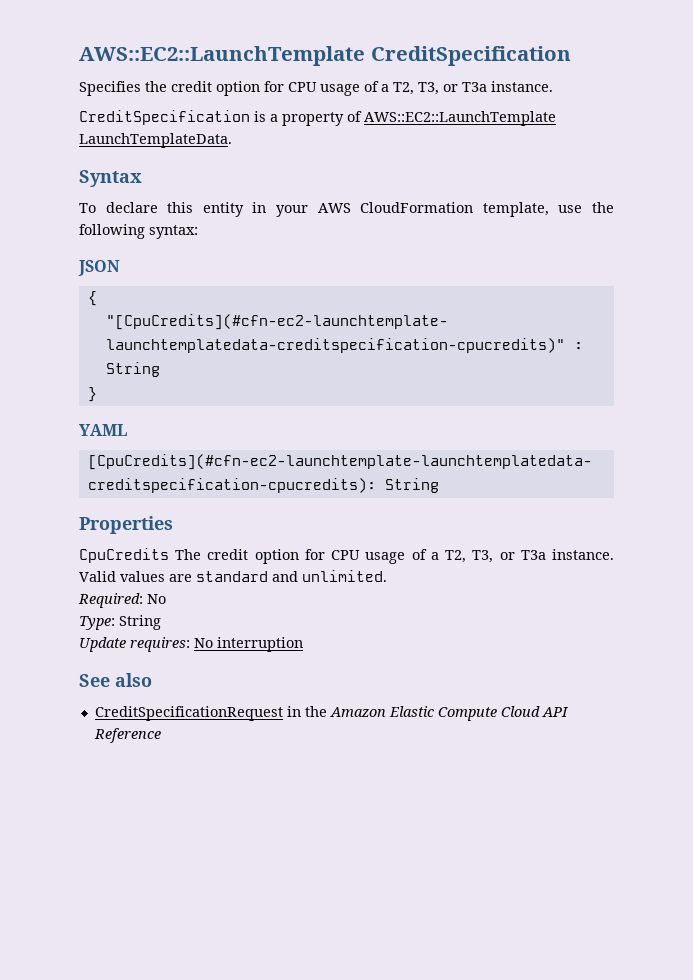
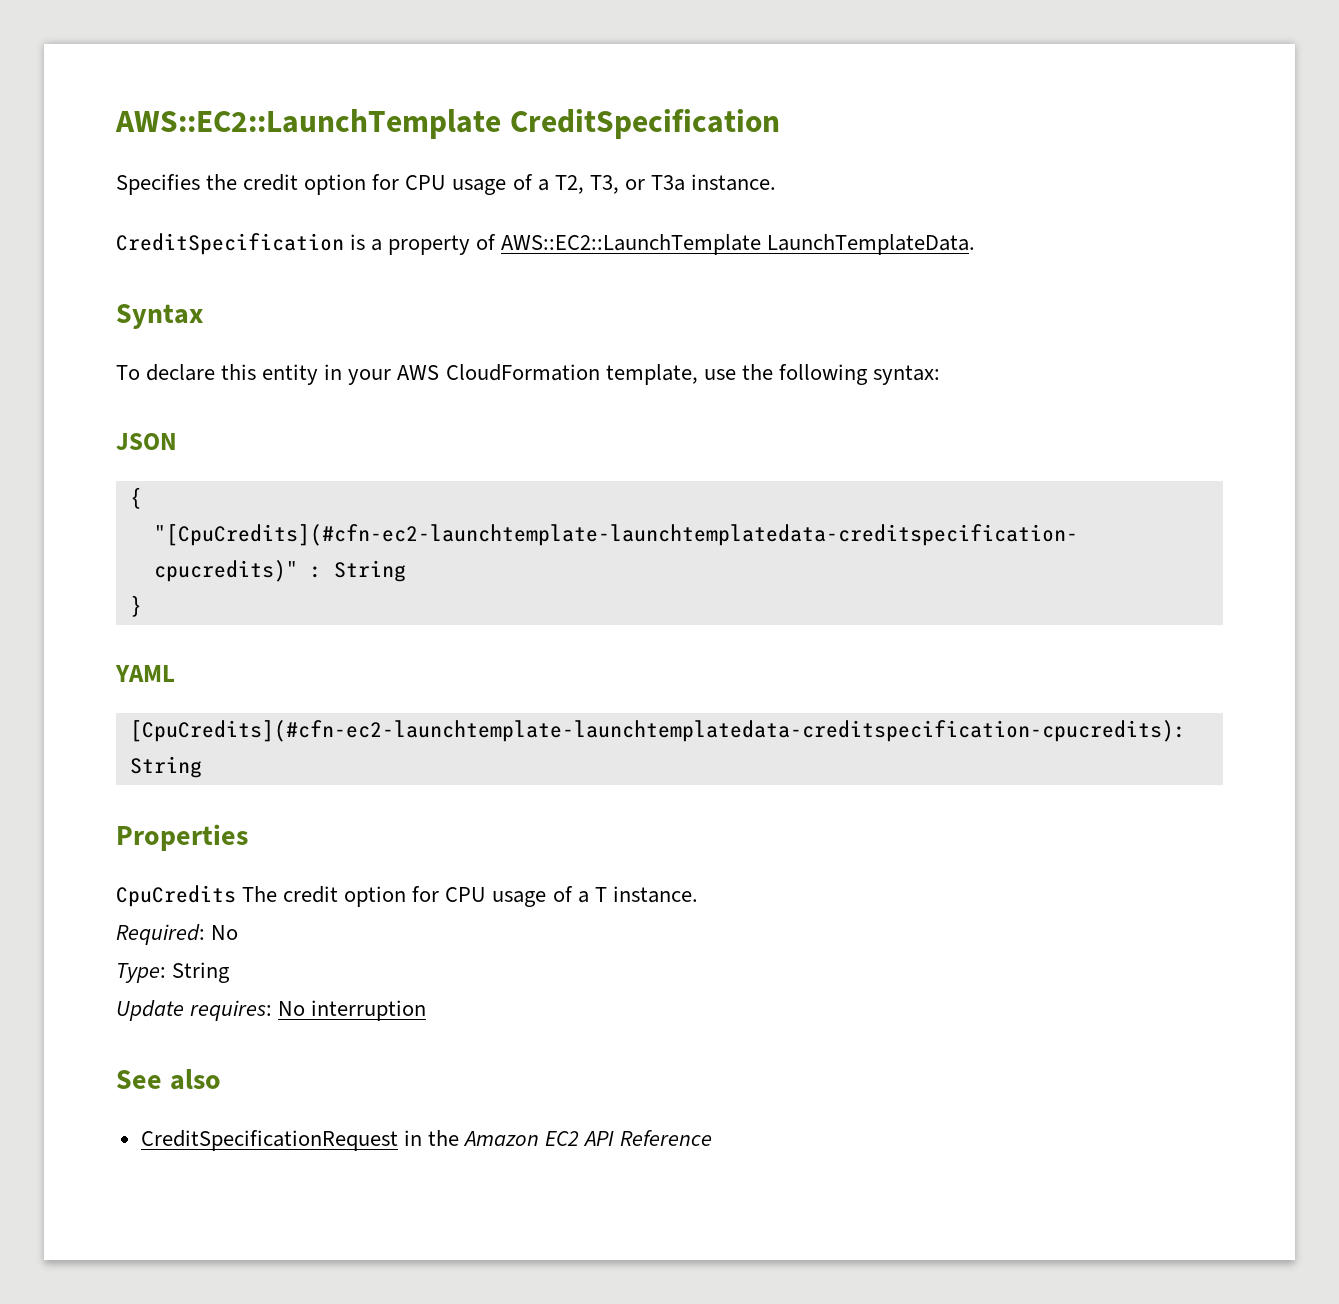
[445,549,614,563] [79,570,387,582] T2, T3, or T3a instance. Valid values are standard and unlimited. -> [594,886,698,903] T instance.
[388,706,540,721] Elastic Compute Cloud -> [545,1131,580,1146] EC2

